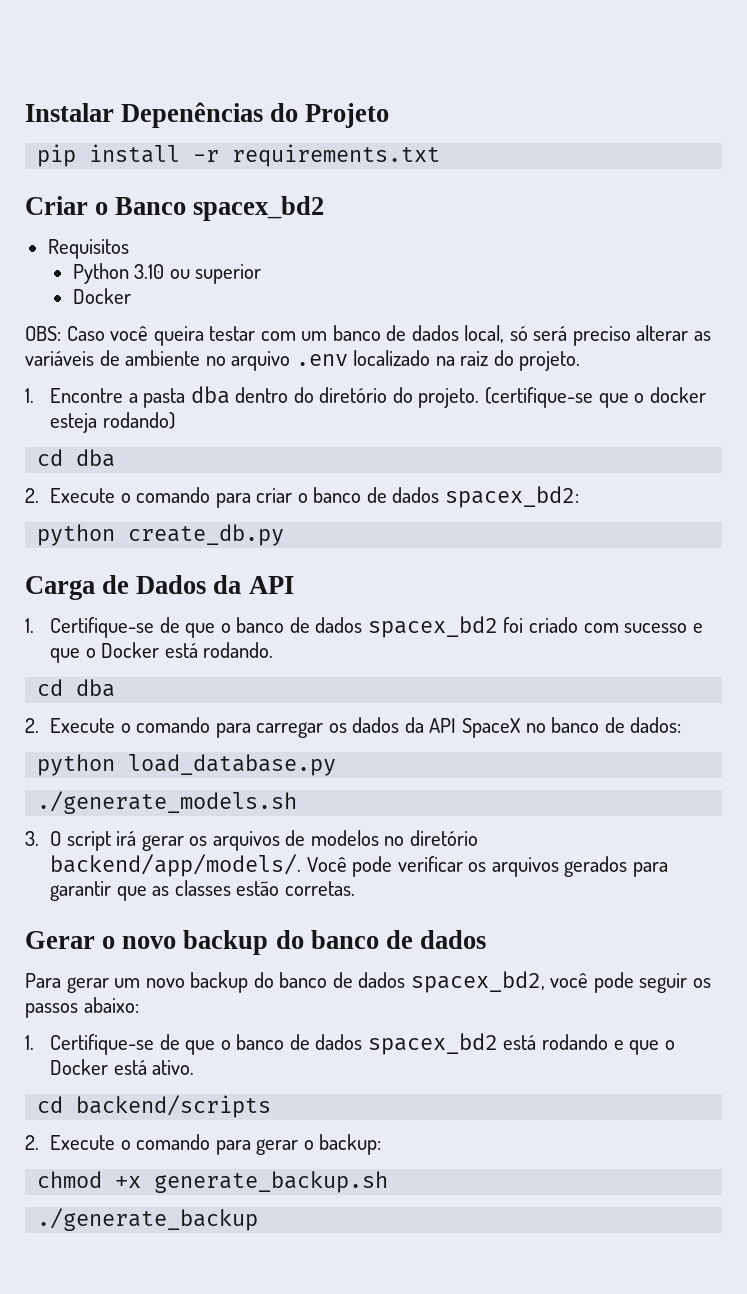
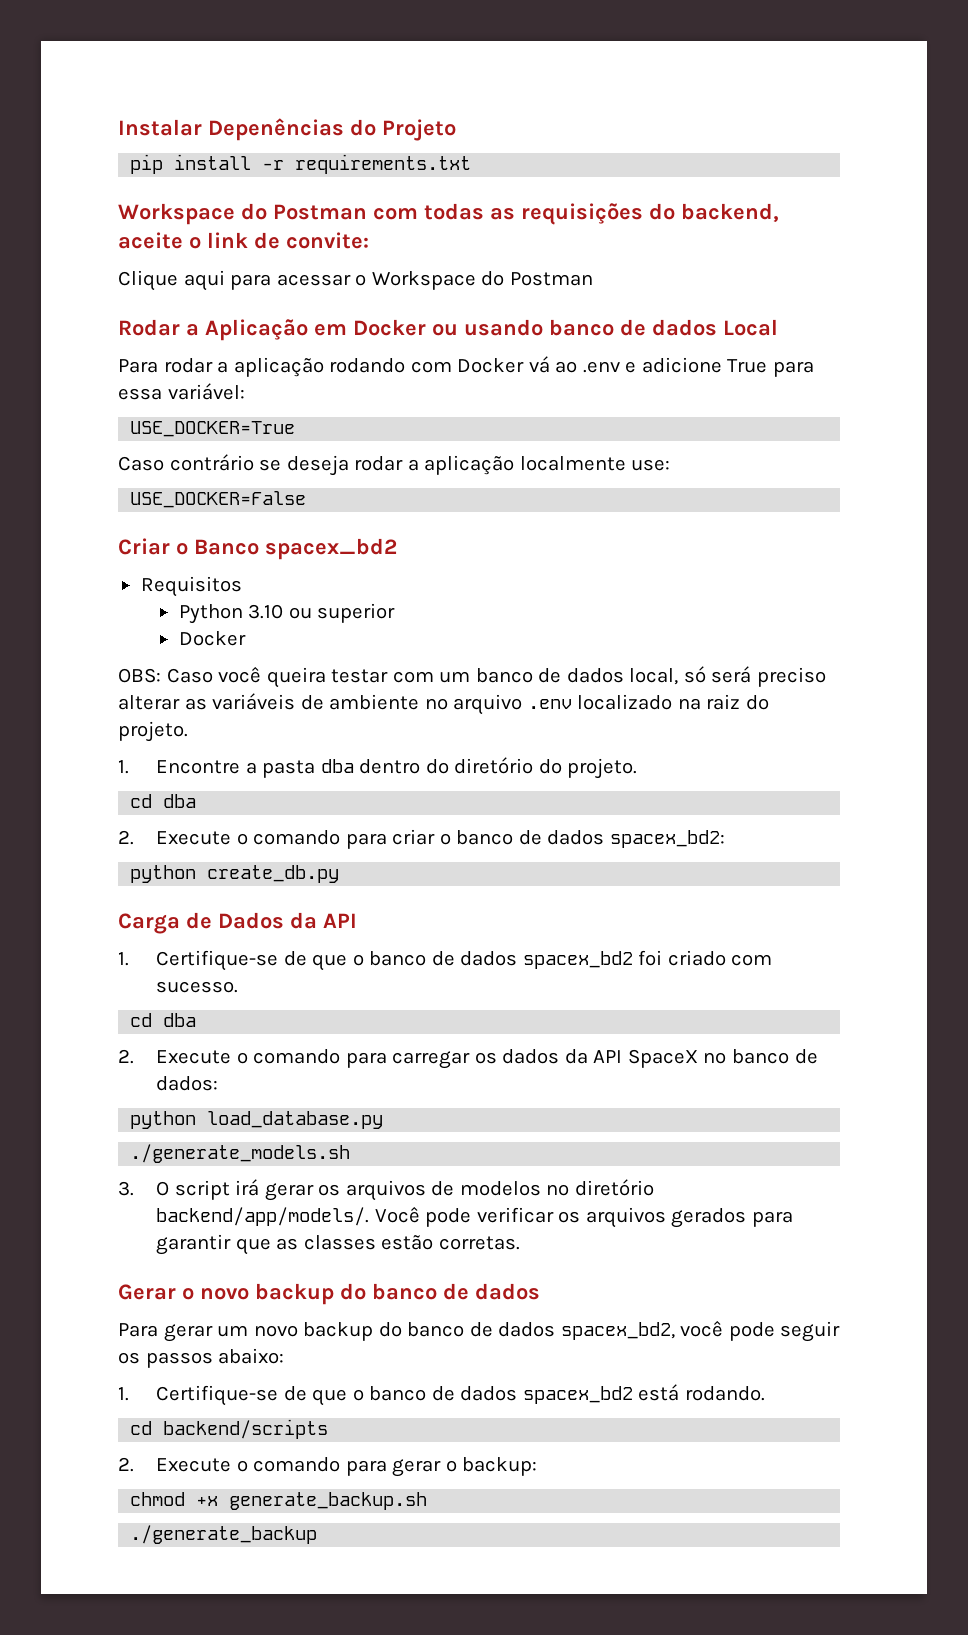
(441, 155) none -> [118,203,779,225] [118,232,369,249] [118,270,593,291] [118,319,778,341] [118,356,814,377] [118,383,245,400] [130,421,296,437] [118,454,671,476] [130,491,307,508] // Workspace do Postman com todas as requisições do backend, aceite o link de convite: // Clique aqui para acessar o Workspace do Postman // Rodar a Aplicação em Docker ou usando banco de dados Local // Para rodar a aplicação rodando com Docker vá ao .env e adicione True para essa variável: // USE_DOCKER=True // Caso contrário se deseja rodar a aplicação localmente use: // USE_DOCKER=False
[484,387,706,408] [50,412,175,433] (certifique-se que o docker esteja rodando) -> (638, 768) none
[624,623,703,633] [50,642,274,663] sucesso e que o Docker está rodando. -> [156,981,239,993] sucesso.
[541,1034,675,1055] [50,1059,195,1075] rodando e que o Docker está ativo. -> [684,1386,765,1401] rodando.

